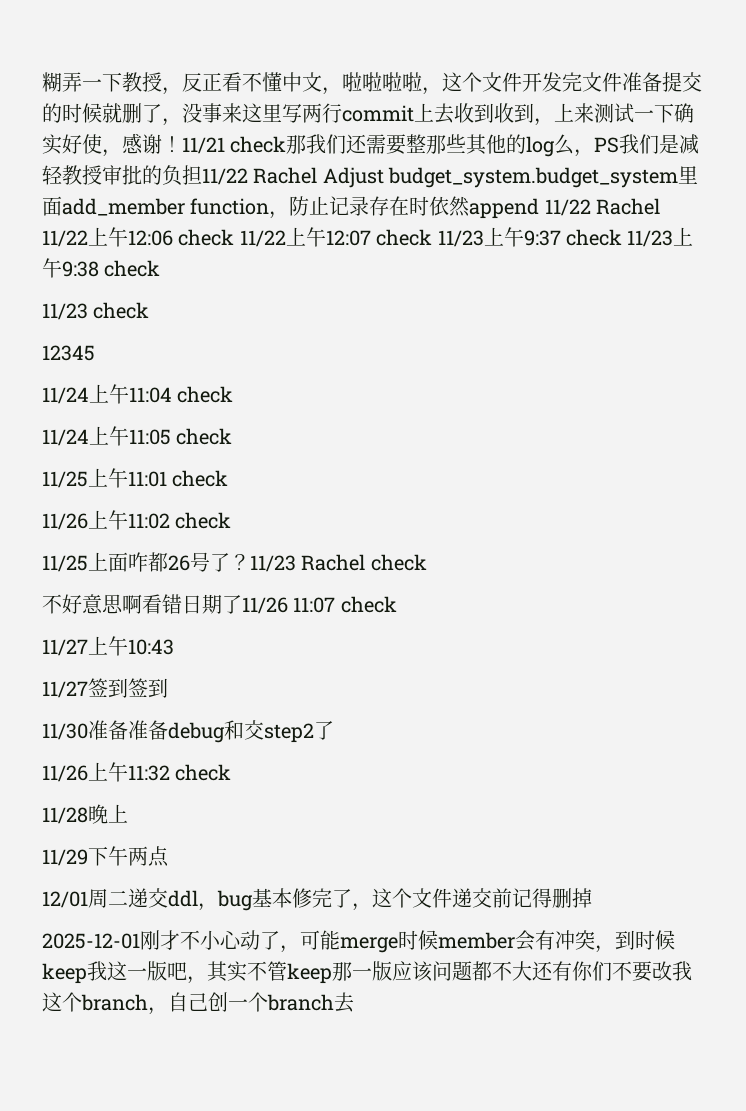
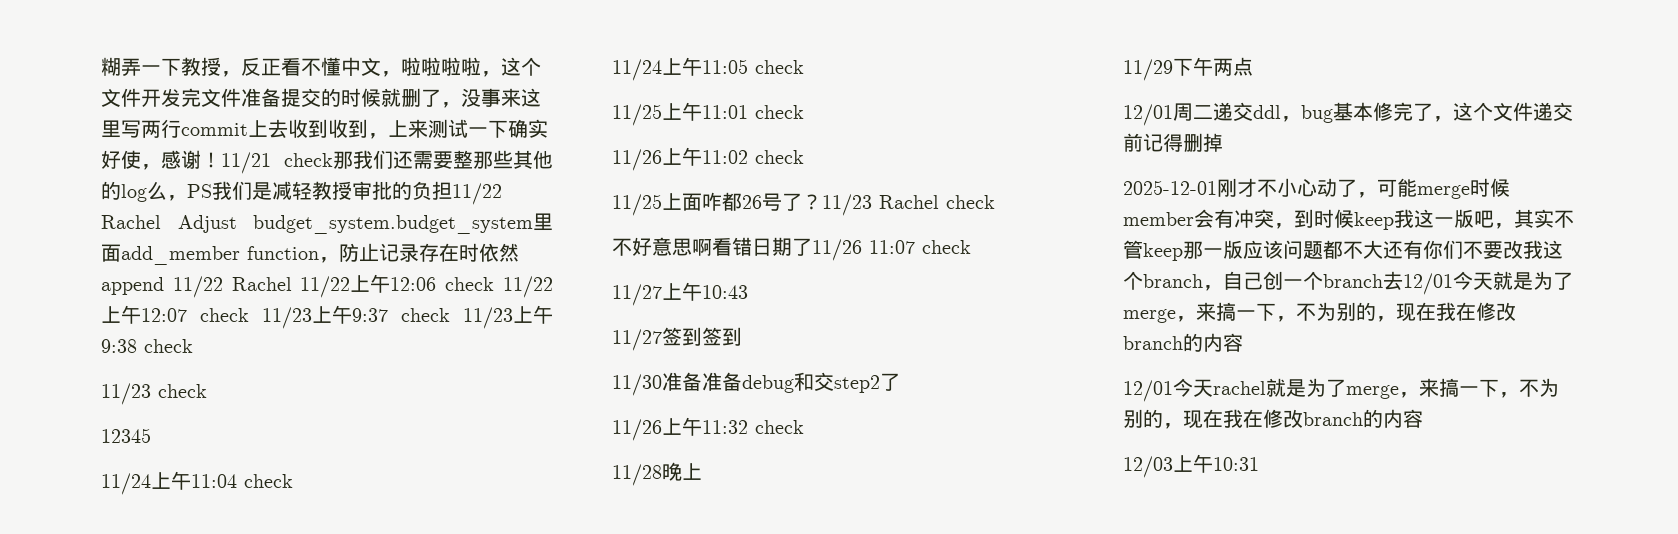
(354, 1002) none -> [1403,271,1573,295] [1123,302,1516,323] [1123,333,1243,352] [1123,378,1559,402] [1123,409,1423,429] [1123,454,1259,478] 12/01今天就是为了merge，来搞一下，不为别的，现在我在修改branch的内容 // 12/01今天rachel就是为了merge，来搞一下，不为别的，现在我在修改branch的内容 // 12/03上午10:31

